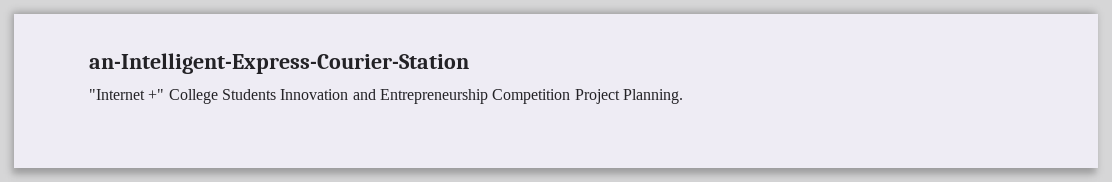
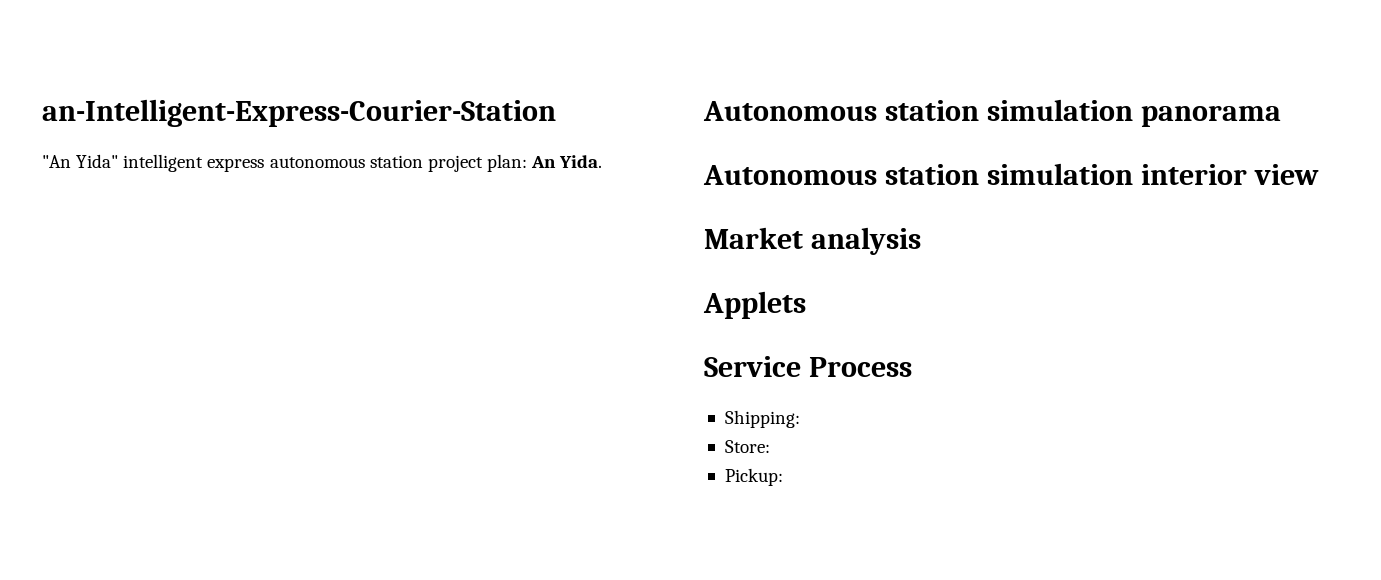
[89,89,683,104] "Internet +" College Students Innovation and Entrepreneurship Competition Project Planning. -> [42,154,603,172] [703,99,1281,127] [703,163,1319,185] [704,227,921,255] [703,291,806,319] [704,356,912,377] [724,410,800,428] [724,440,770,453] [724,468,783,486] "An Yida" intelligent express autonomous station project plan: An Yida. // Autonomous station simulation panorama // Autonomous station simulation interior view // Market analysis // Applets // Service Process // Shipping: // Store: // Pickup:

